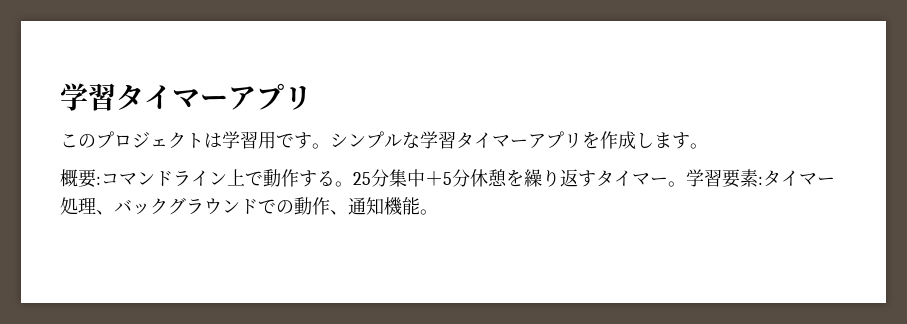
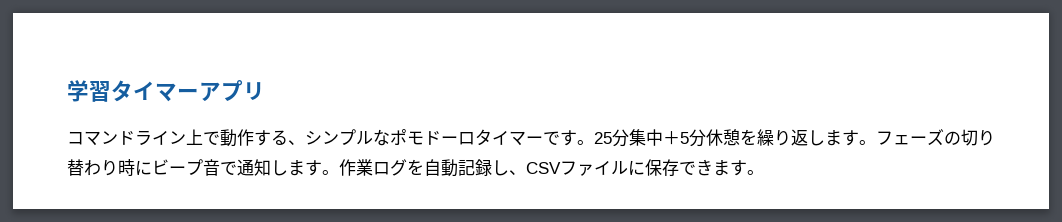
[60,131,708,149] [60,169,101,188] このプロジェクトは学習用です。シンプルな学習タイマーアプリを作成します。 // 概要: -> (265, 91) none
(335, 178) none -> [288,129,577,146] 、シンプルなポモドーロタイマーです
[578,169,835,188] [60,197,420,216] すタイマー。学習要素:タイマー処理、バックグラウンドでの動作、通知機能 -> [808,129,995,146] [67,159,747,177] します。フェーズの切り替わり時にビープ音で通知します。作業ログを自動記録し、CSVファイルに保存できます

